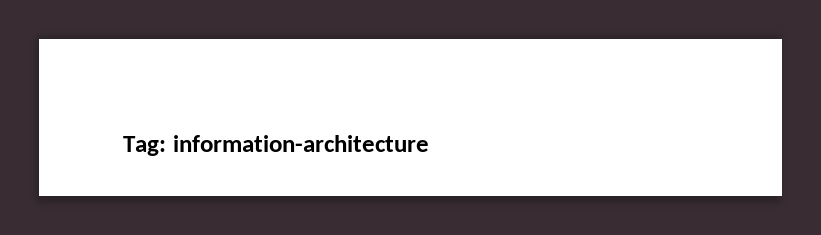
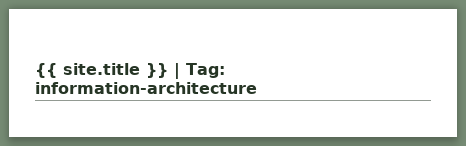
(123, 146) none -> [35,63,180,79] {{ site.title }} |

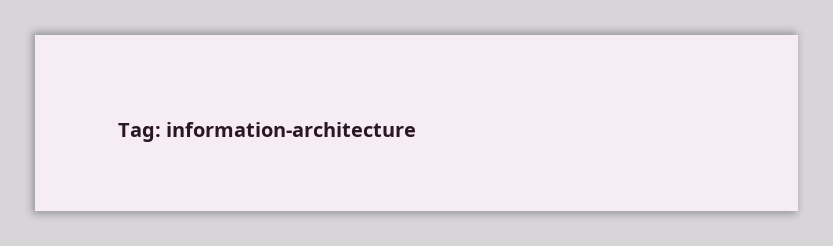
[35,63,180,79] {{ site.title }} | -> (118, 132) none

